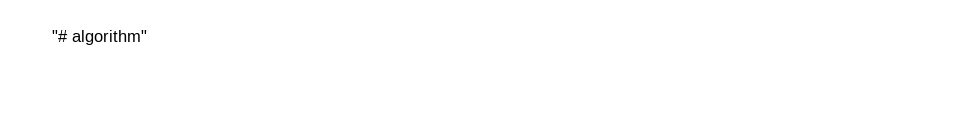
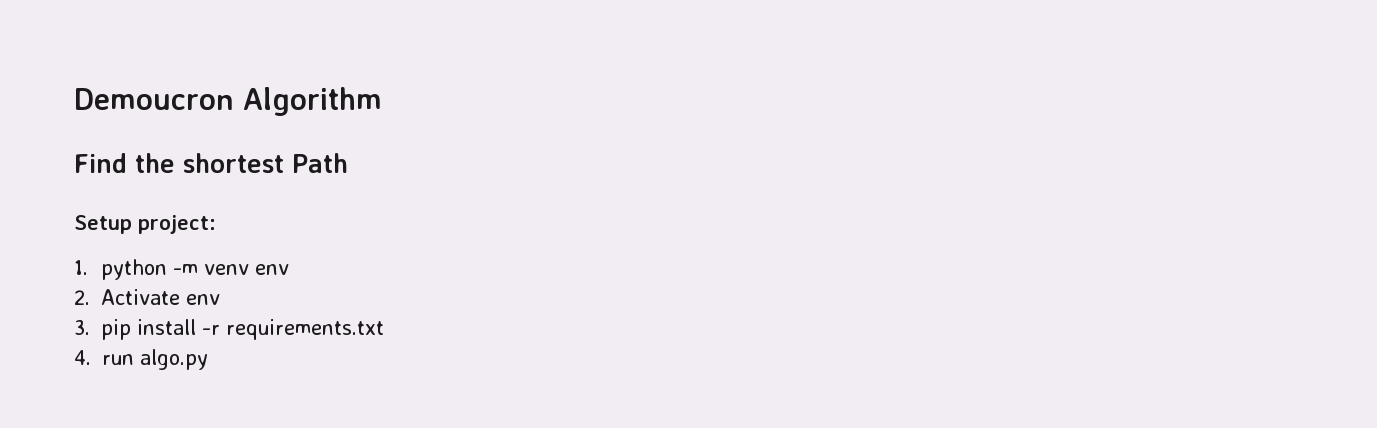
[52,30,147,45] "# algorithm" -> [74,87,382,116] [74,153,348,173] [74,215,216,234] [74,259,290,280] [74,289,221,305] [74,319,385,340] [74,349,208,370] Demoucron Algorithm // Find the shortest Path // Setup project: // 1. python -m venv env // 2. Activate env // 3. pip install -r requirements.txt // 4. run algo.py

